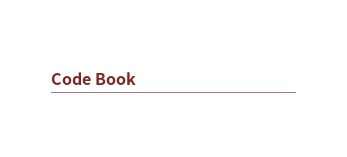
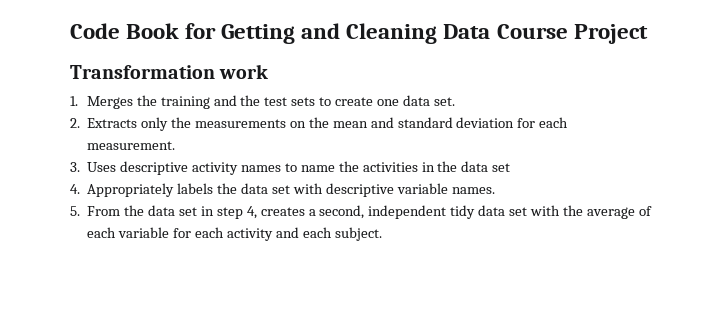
(137, 78) none -> [185,23,648,44] [70,64,269,79] [70,95,455,109] [70,117,569,131] [87,141,176,150] [70,161,511,175] [70,183,495,197] [70,205,652,219] [87,227,382,241] for Getting and Cleaning Data Course Project // Transformation work // 1. Merges the training and the test sets to create one data set. // 2. Extracts only the measurements on the mean and standard deviation for each measurement. // 3. Uses descriptive activity names to name the activities in the data set // 4. Appropriately labels the data set with descriptive variable names. // 5. From the data set in step 4, creates a second, independent tidy data set with the average of each variable for each activity and each subject.

